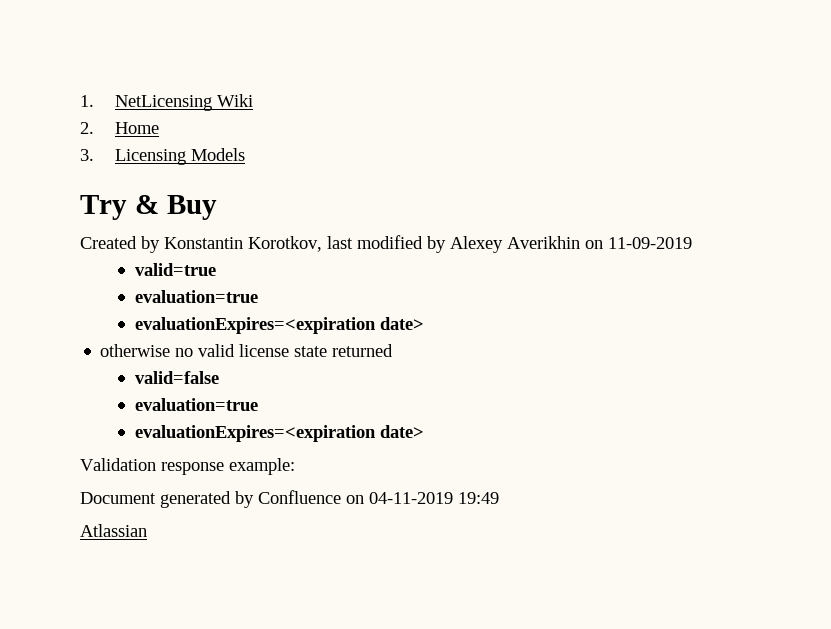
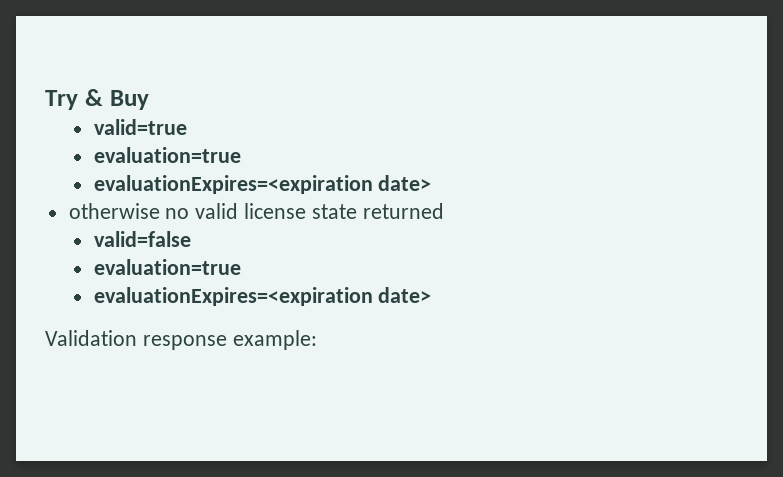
[80,94,253,111] [80,122,159,134] [80,148,245,165] [80,195,217,220] [80,235,692,253] 1. NetLicensing Wiki // 2. Home // 3. Licensing Models // Try & Buy // Created by Konstantin Korotkov, last modified by Alexey Averikhin on 11-09-2019 -> [45,89,149,110] Try & Buy
[80,490,499,508] [80,524,147,537] // Document generated by Confluence on 04-11-2019 19:49 // Atlassian -> (317, 340) none

